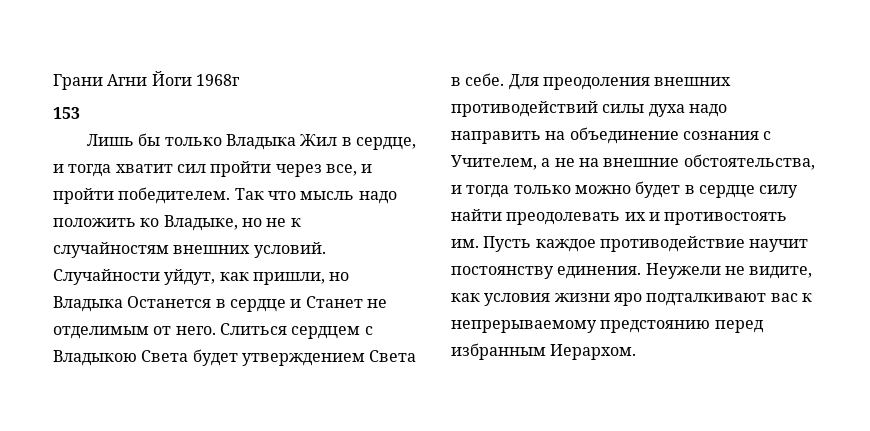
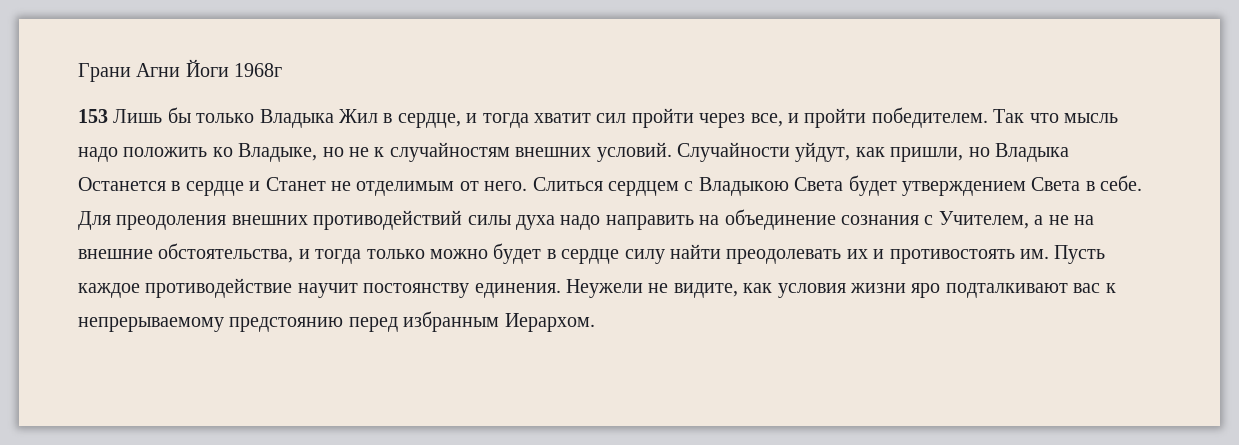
(80, 113) // -> (108, 116) none

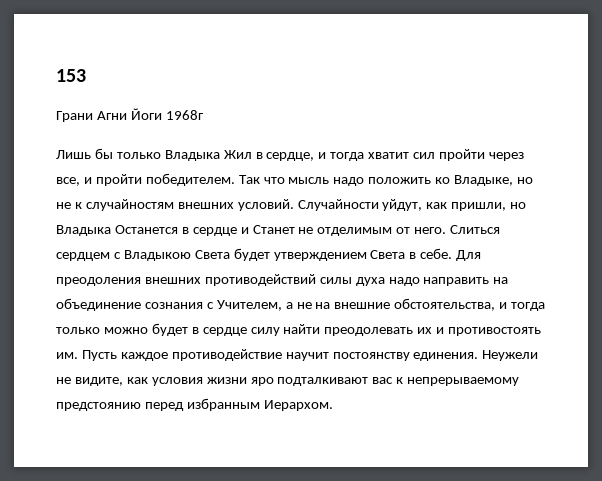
(78, 72) none -> [56,69,86,82] 153 //
[78,109,108,123] 153 -> (204, 115) none

